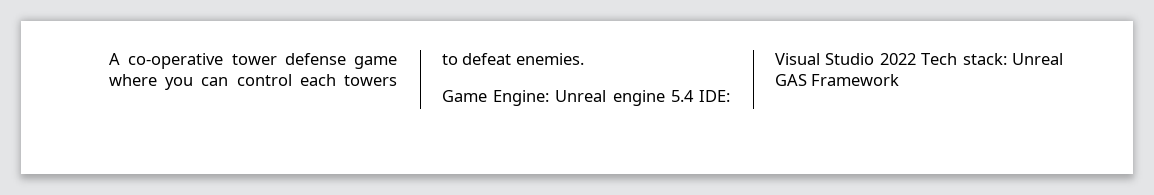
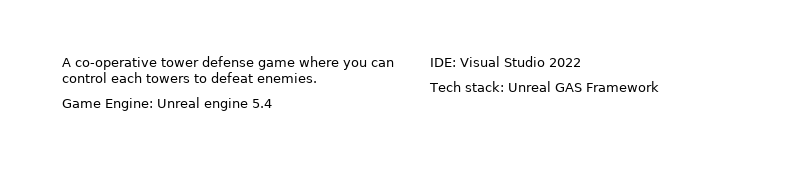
(694, 96) none -> (272, 103) //
(916, 59) none -> (581, 62) //

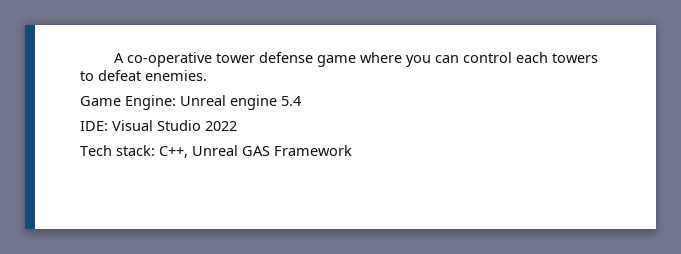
(504, 86) none -> [159,146,188,158] C++,

